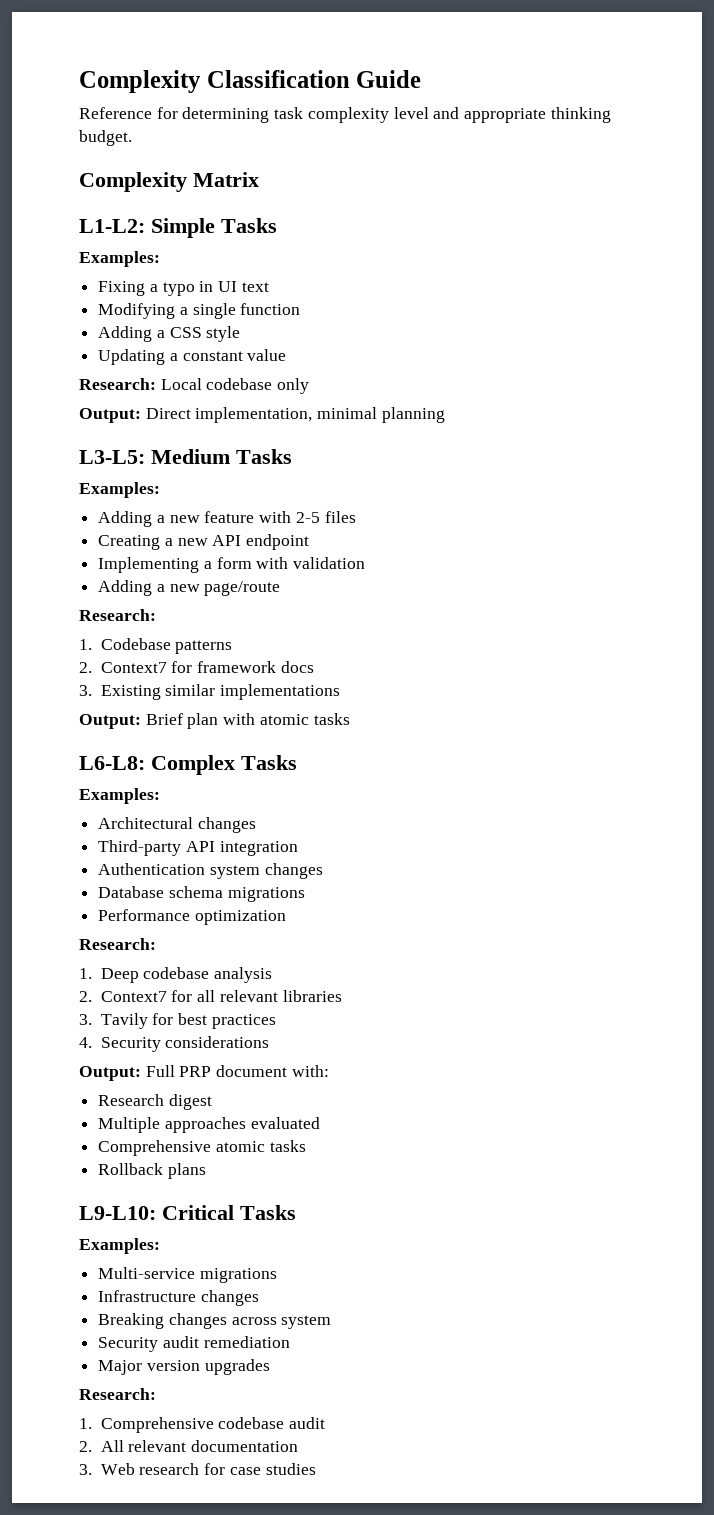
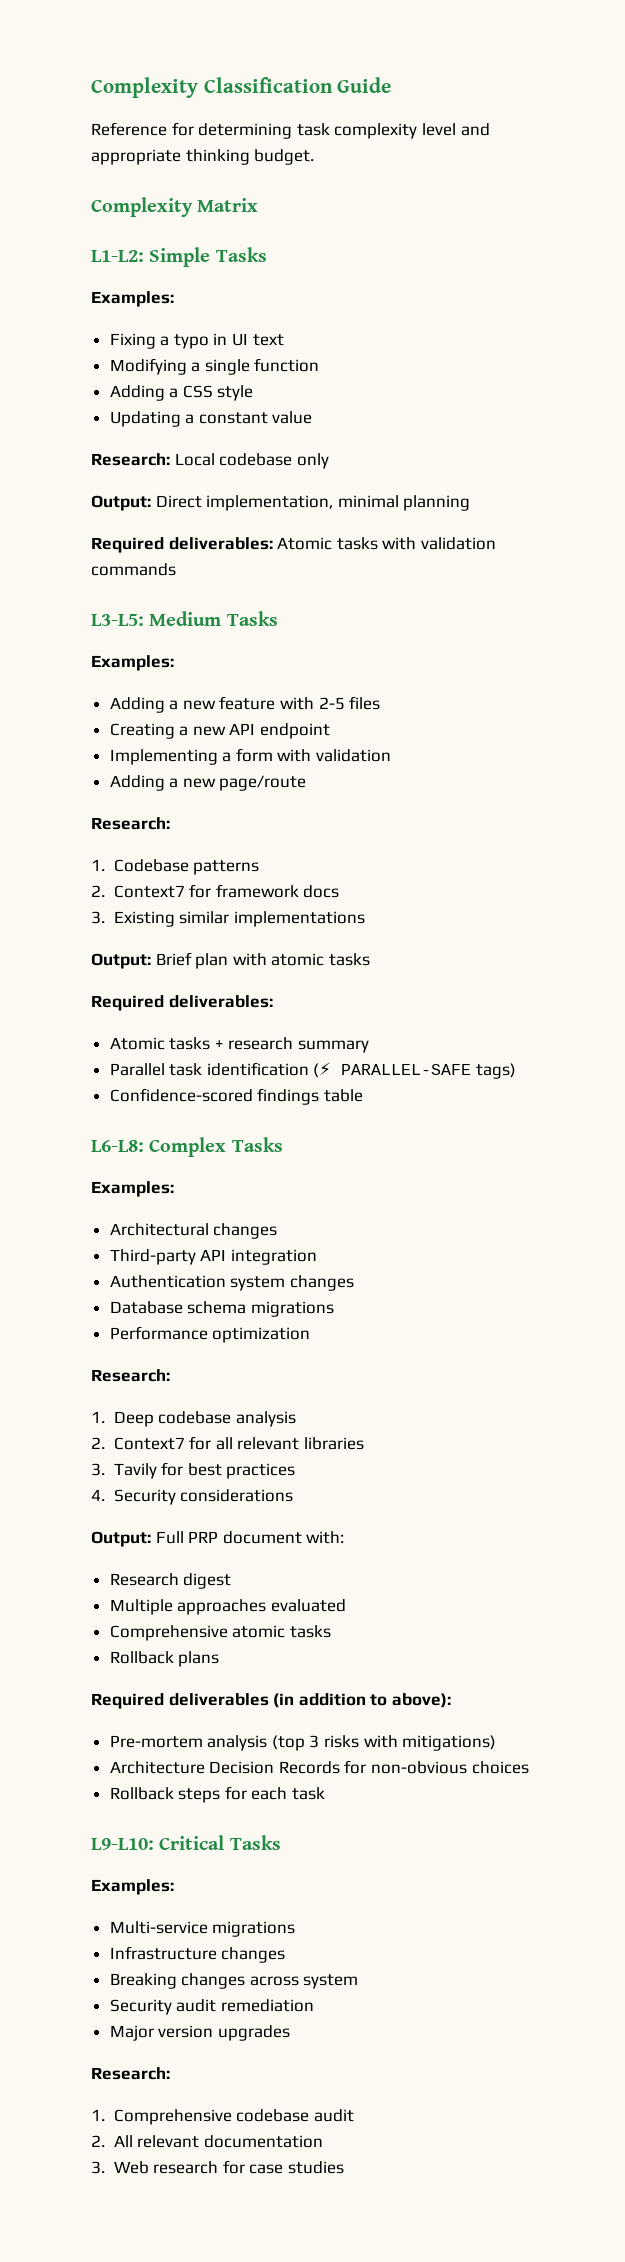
(445, 415) none -> [91,537,496,553] [91,563,176,576] // Required deliverables: Atomic tasks with validation commands
(350, 719) none -> [91,995,273,1011] [109,1037,370,1053] [109,1062,517,1079] [109,1088,363,1105] // Required deliverables: // Atomic tasks + research summary // Parallel task identification (⚡ PARALLEL-SAFE tags) // Confidence-scored findings table
(206, 1171) none -> [91,1693,451,1709] [109,1735,497,1751] [109,1760,529,1774] [109,1786,326,1803] // Required deliverables (in addition to above): // Pre-mortem analysis (top 3 risks with mitigations) // Architecture Decision Records for non-obvious choices // Rollback steps for each task

